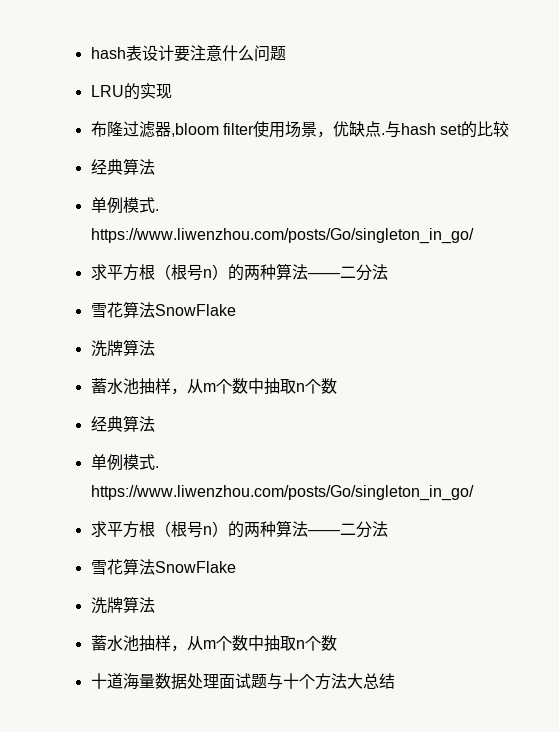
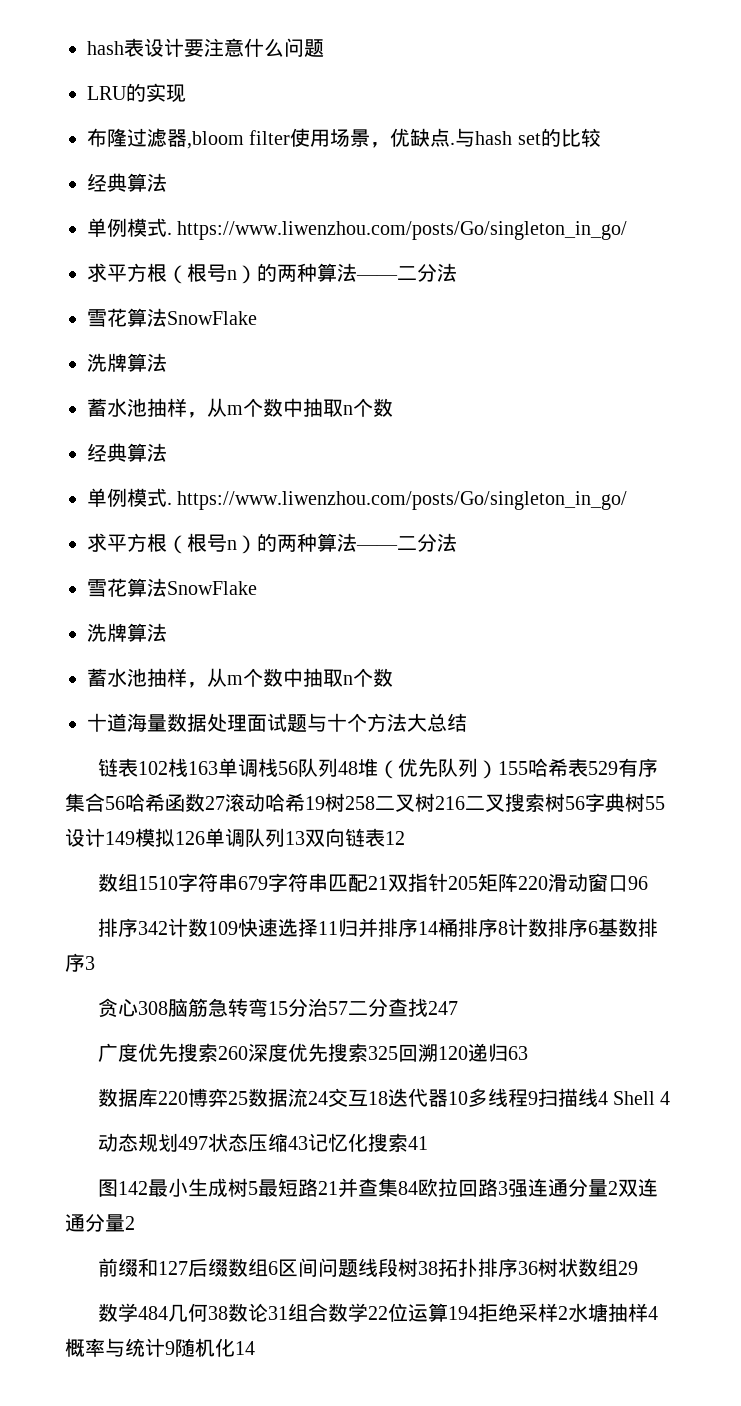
(395, 681) none -> [97,758,658,779] [65,793,665,812] [65,828,405,847] [97,873,648,892] [97,918,658,938] [65,953,95,972] [97,998,458,1018] [97,1043,528,1062] [97,1088,671,1107] [97,1133,428,1152] [97,1178,658,1198] [65,1213,135,1232] [97,1258,638,1277] [97,1303,658,1322] [65,1338,255,1357] // 链表102栈163单调栈56队列48堆（优先队列）155哈希表529有序集合56哈希函数27滚动哈希19树258二叉树216二叉搜索树56字典树55设计149模拟126单调队列13双向链表12 // 数组1510字符串679字符串匹配21双指针205矩阵220滑动窗口96 // 排序342计数109快速选择11归并排序14桶排序8计数排序6基数排序3 // 贪心308脑筋急转弯15分治57二分查找247 // 广度优先搜索260深度优先搜索325回溯120递归63 // 数据库220博弈25数据流24交互18迭代器10多线程9扫描线4 Shell 4 // 动态规划497状态压缩43记忆化搜索41 // 图142最小生成树5最短路21并查集84欧拉回路3强连通分量2双连通分量2 // 前缀和127后缀数组6区间问题线段树38拓扑排序36树状数组29 // 数学484几何38数论31组合数学22位运算194拒绝采样2水塘抽样4概率与统计9随机化14

